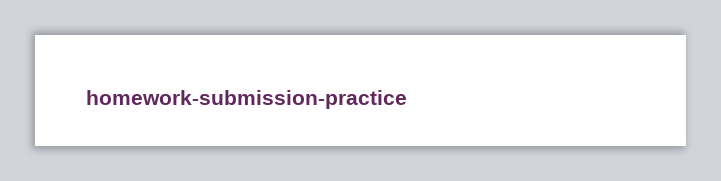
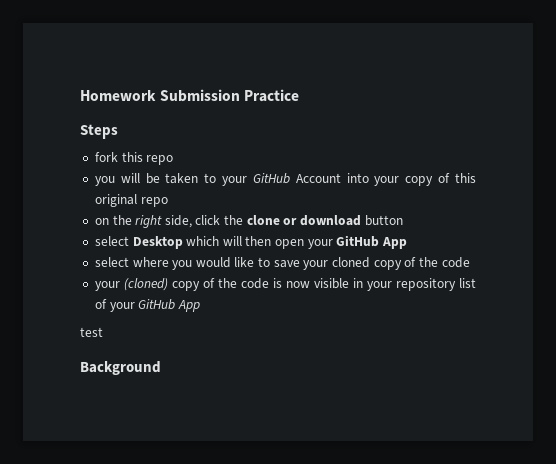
[86,90,407,109] homework-submission-practice -> [80,89,300,102] [80,124,118,139] [94,152,174,165] [94,173,476,186] [94,194,168,207] [94,215,403,228] [94,235,408,249] [94,257,470,270] [94,278,476,291] [94,299,200,312] [80,327,103,337] [80,361,161,375] Homework Submission Practice // Steps // fork this repo // you will be taken to your GitHub Account into your copy of this original repo // on the right side, click the clone or download button // select Desktop which will then open your GitHub App // select where you would like to save your cloned copy of the code // your (cloned) copy of the code is now visible in your repository list of your GitHub App // test // Background

